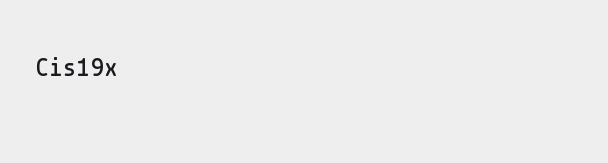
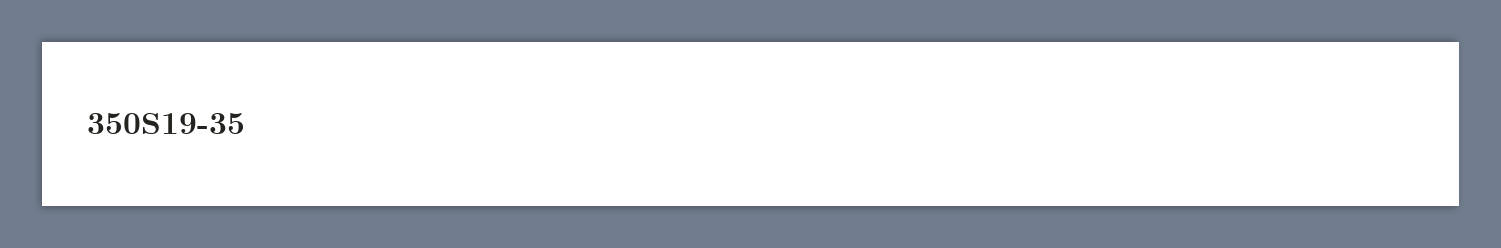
[35,57,118,76] Cis19x -> [87,113,245,134] 350S19-35

